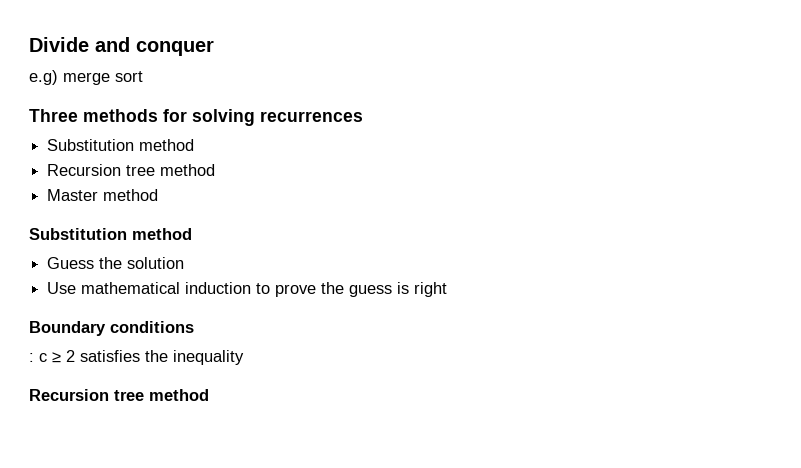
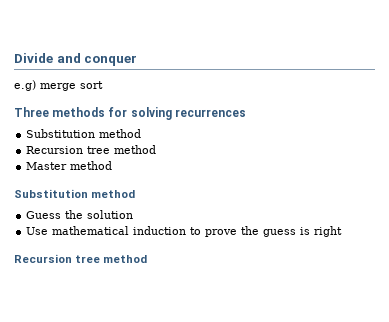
[29,321,194,336] [29,350,244,365] // Boundary conditions // : c ≥ 2 satisfies the inequality -> (343, 231) none

